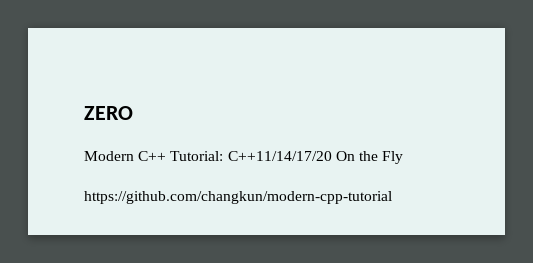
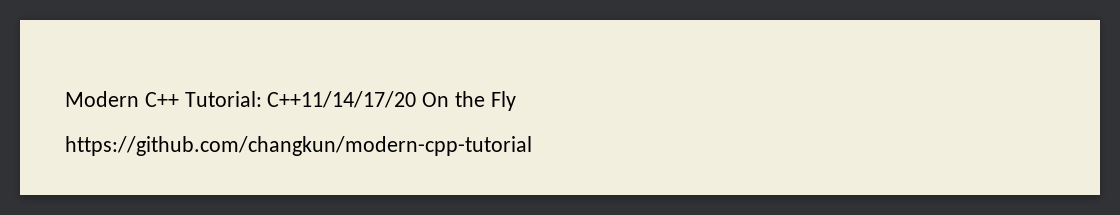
[84,106,133,120] ZERO // -> (65, 99) none

